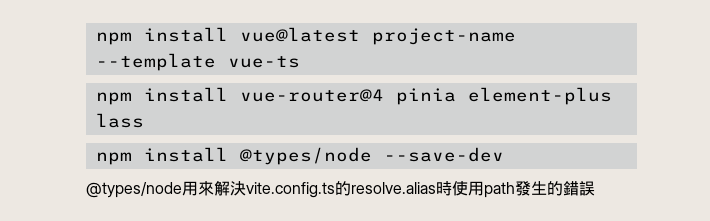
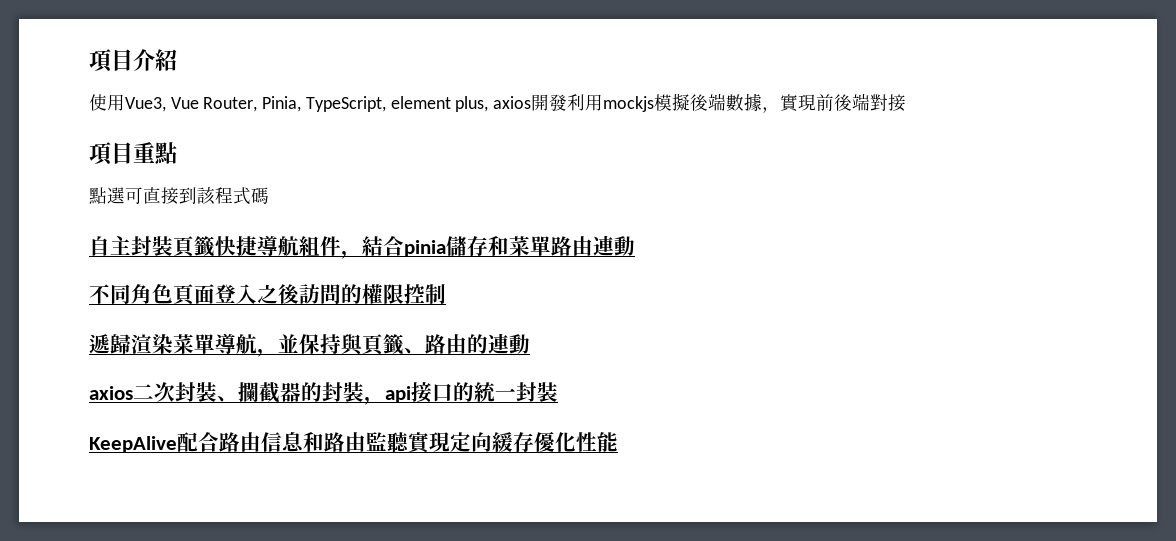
[95,27,516,45] [95,53,300,71] [95,87,612,105] [95,113,144,128] [95,147,504,165] [86,181,595,198] npm install vue@latest project-name --template vue-ts // npm install vue-router@4 pinia element-plus lass // npm install @types/node --save-dev // @types/node用來解決vite.config.ts的resolve.alias時使用path發生的錯誤 -> [89,49,177,72] [89,93,907,113] [89,142,177,165] [89,187,269,205] [89,235,635,259] [89,284,446,306] [89,333,530,357] [89,382,558,405] [89,431,618,454] 項目介紹 // 使用Vue3, Vue Router, Pinia, TypeScript, element plus, axios開發利用mockjs模擬後端數據，實現前後端對接 // 項目重點 // 點選可直接到該程式碼 // 自主封裝頁籤快捷導航組件，結合pinia儲存和菜單路由連動 // 不同角色頁面登入之後訪問的權限控制 // 遞歸渲染菜單導航，並保持與頁籤、路由的連動 // axios二次封裝、攔截器的封裝，api接口的統一封裝 // KeepAlive配合路由信息和路由監聽實現定向緩存優化性能

